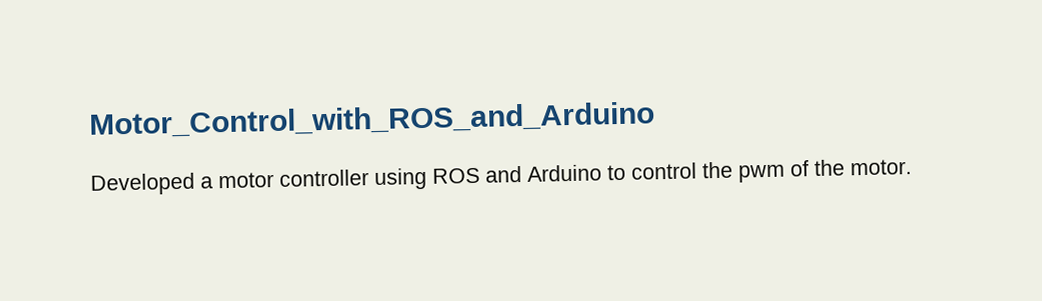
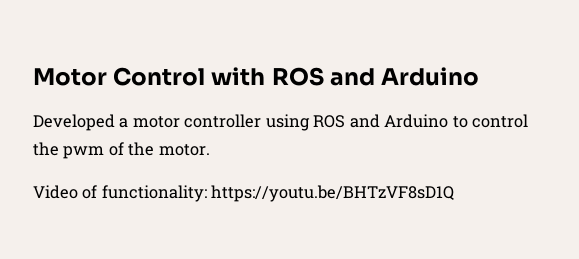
[89,101,655,139] Motor_Control_with_ROS_and_Arduino -> [33,67,480,86] Motor Control with ROS and Arduino
(912, 167) none -> [33,185,455,202] // Video of functionality: https://youtu.be/BHTzVF8sD1Q

